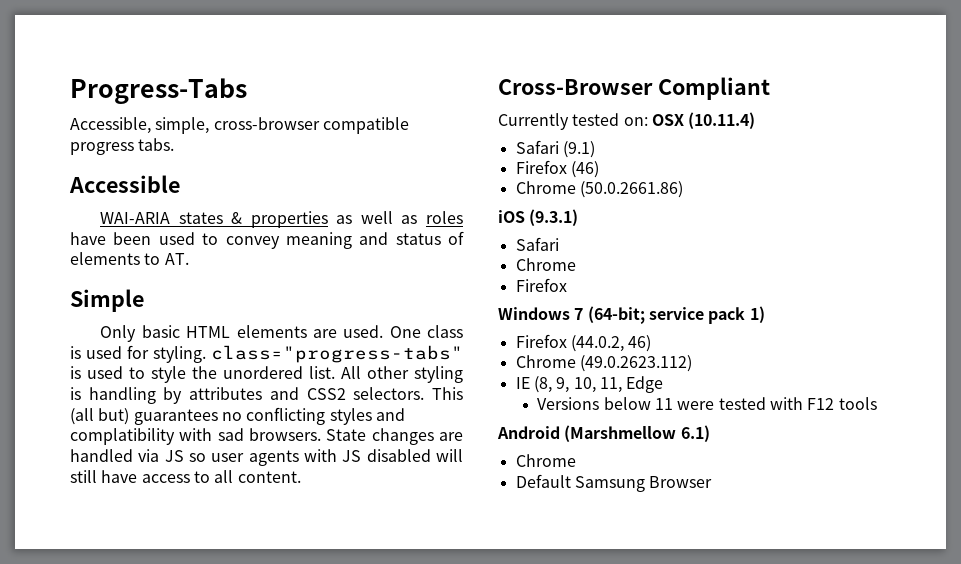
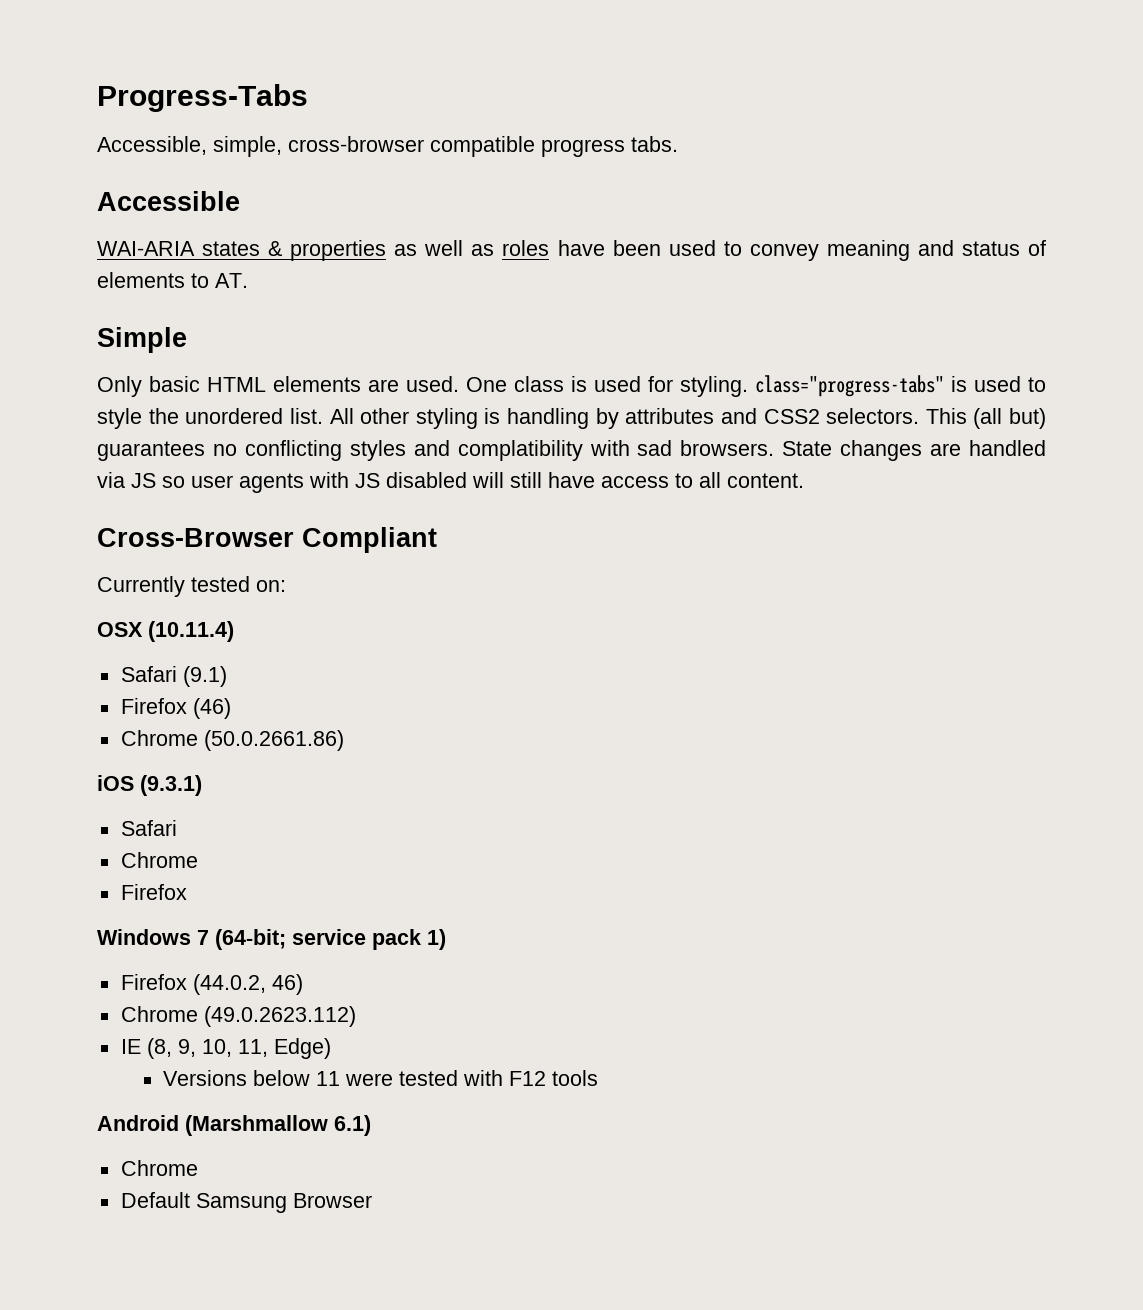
(648, 121) none -> (286, 586) //
[626,376,664,393] Edge -> [273,1038,331,1059] Edge)
[564,425,677,442] (Marshmellow -> [185,1115,328,1136] (Marshmallow

